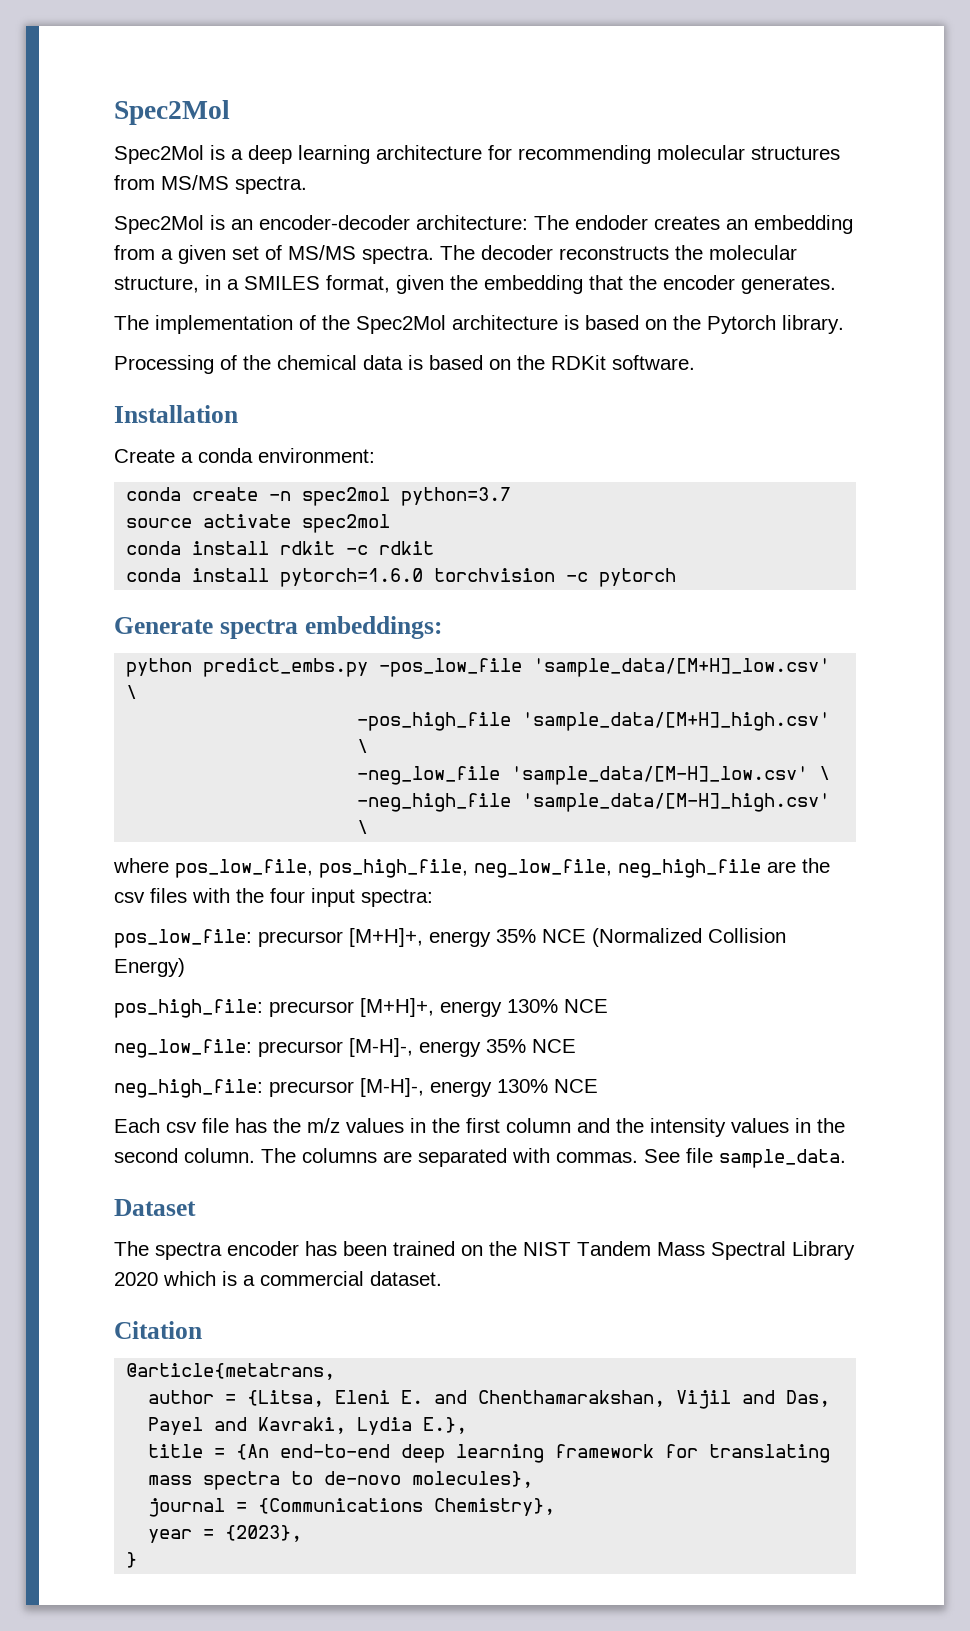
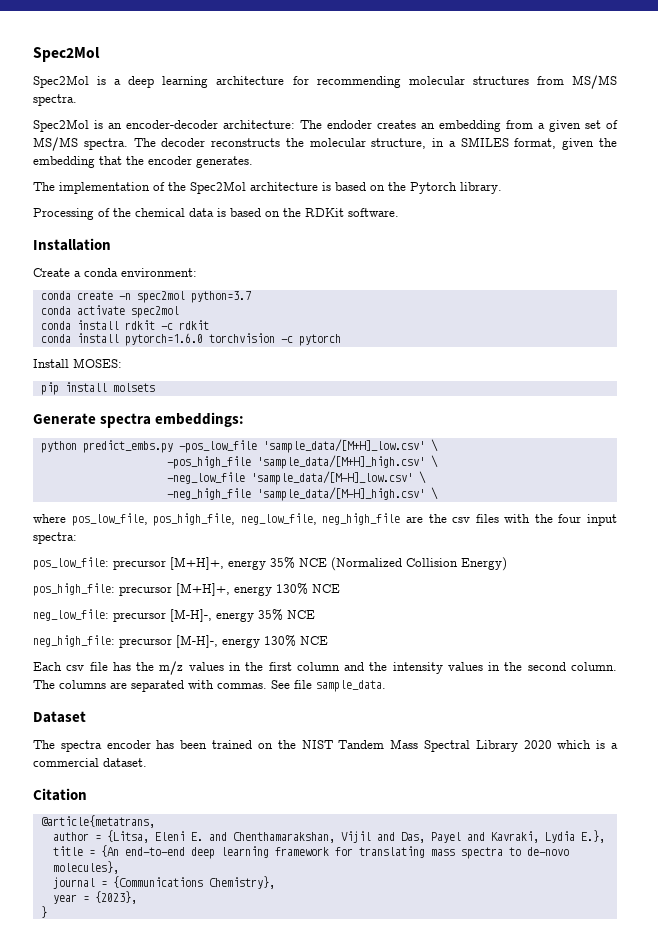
[126,518,193,528] source -> [40,306,71,315] conda
(677, 577) none -> [33,358,122,368] [40,382,155,395] // Install MOSES: // pip install molsets

